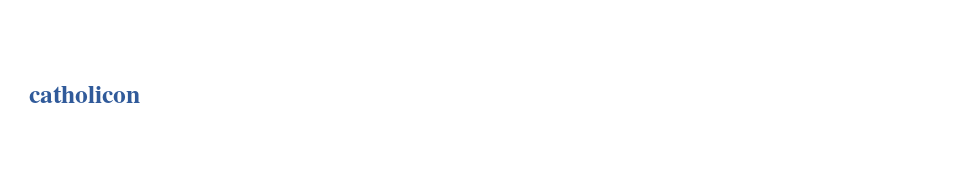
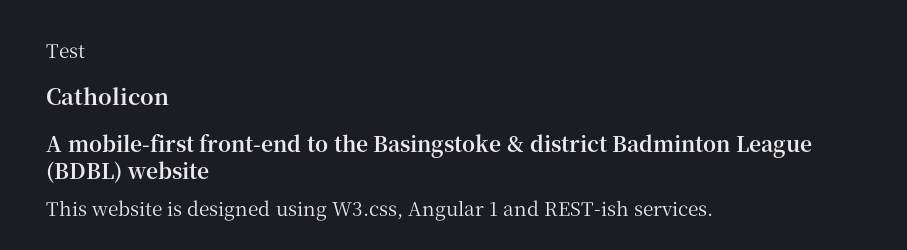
[29,86,140,103] catholicon -> [46,44,85,58] [46,87,169,105] [46,134,813,158] [46,161,209,183] [46,200,714,221] Test // Catholicon // A mobile-first front-end to the Basingstoke & district Badminton League (BDBL) website // This website is designed using W3.css, Angular 1 and REST-ish services.

